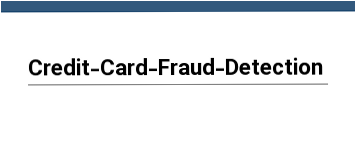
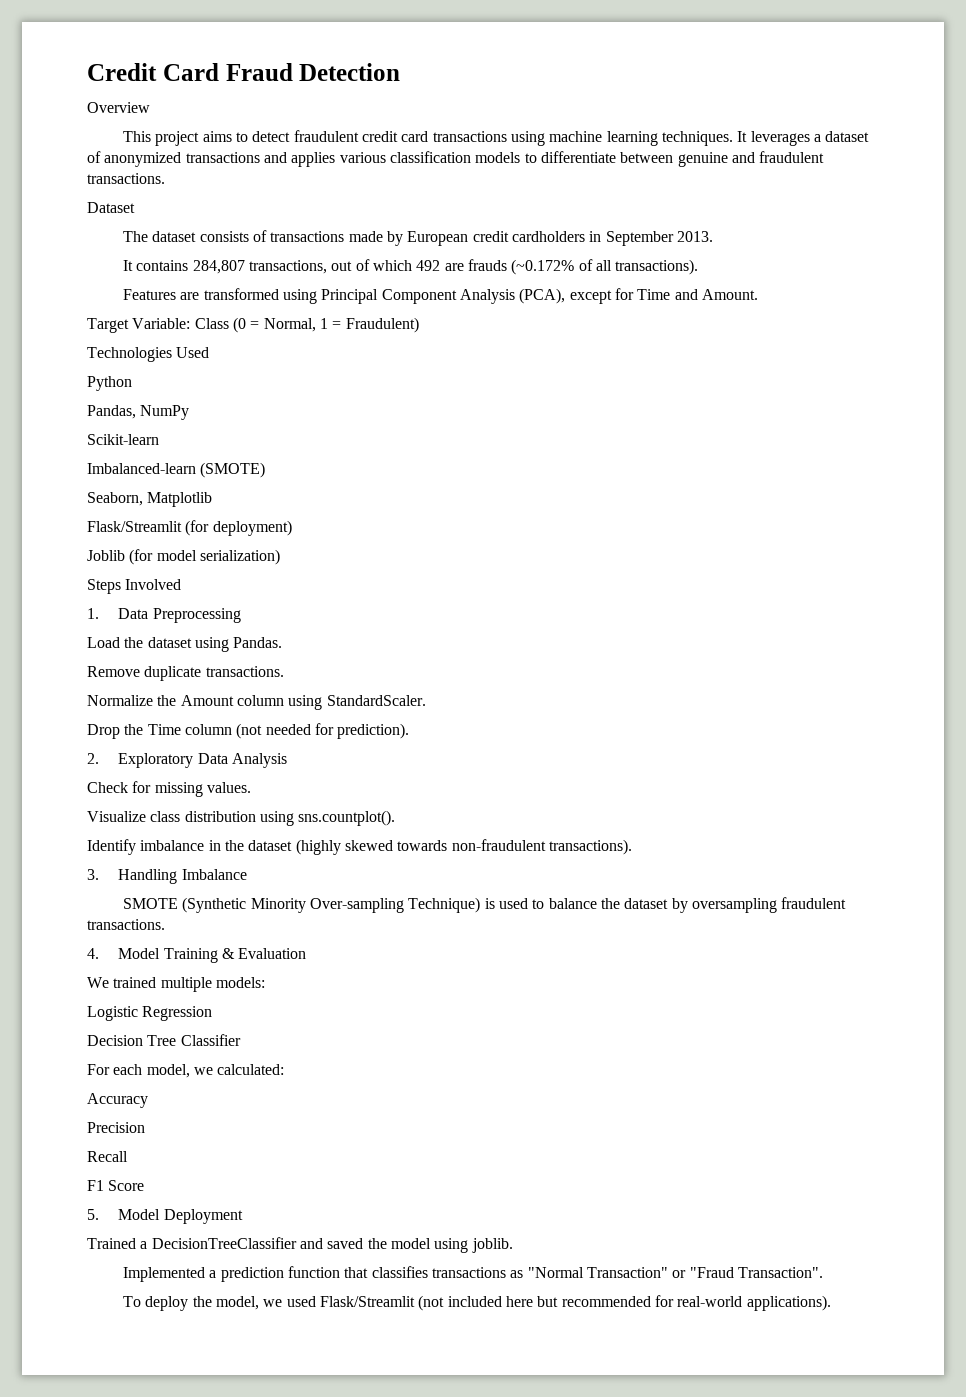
[27,57,323,76] Credit-Card-Fraud-Detection -> [87,63,401,81] [87,102,150,113] [123,130,870,146] [87,151,825,167] [87,173,165,184] [87,202,135,213] [123,230,713,246] [123,259,699,275] [123,288,758,304] [87,317,419,333] [87,347,210,362] [87,376,132,391] [87,405,190,420] [87,434,159,445] [87,462,266,478] [87,492,213,507] [87,520,292,536] [87,549,280,565] [87,579,182,594] [87,608,241,623] [87,637,283,652] [87,666,284,681] [87,695,426,710] [87,723,410,739] [87,753,287,768] [87,781,251,797] [87,810,396,826] [87,839,632,855] [87,869,247,884] [123,897,847,913] [87,919,165,930] [87,948,307,963] [87,977,265,992] [87,1006,213,1021] [87,1034,241,1046] [87,1064,285,1078] [87,1093,148,1108] [87,1122,145,1133] [87,1151,128,1162] [87,1180,145,1191] [87,1209,243,1224] [87,1237,513,1253] [123,1266,823,1282] [123,1295,831,1311] Credit Card Fraud Detection // Overview // This project aims to detect fraudulent credit card transactions using machine learning techniques. It leverages a dataset of anonymized transactions and applies various classification models to differentiate between genuine and fraudulent transactions. // Dataset // The dataset consists of transactions made by European credit cardholders in September 2013. // It contains 284,807 transactions, out of which 492 are frauds (~0.172% of all transactions). // Features are transformed using Principal Component Analysis (PCA), except for Time and Amount. // Target Variable: Class (0 = Normal, 1 = Fraudulent) // Technologies Used // Python // Pandas, NumPy // Scikit-learn // Imbalanced-learn (SMOTE) // Seaborn, Matplotlib // Flask/Streamlit (for deployment) // Joblib (for model serialization) // Steps Involved // 1. Data Preprocessing // Load the dataset using Pandas. // Remove duplicate transactions. // Normalize the Amount column using StandardScaler. // Drop the Time column (not needed for prediction). // 2. Exploratory Data Analysis // Check for missing values. // Visualize class distribution using sns.countplot(). // Identify imbalance in the dataset (highly skewed towards non-fraudulent transactions). // 3. Handling Imbalance // SMOTE (Synthetic Minority Over-sampling Technique) is used to balance the dataset by oversampling fraudulent transactions. // 4. Model Training & Evaluation // We trained multiple models: // Logistic Regression // Decision Tree Classifier // For each model, we calculated: // Accuracy // Precision // Recall // F1 Score // 5. Model Deployment // Trained a DecisionTreeClassifier and saved the model using joblib. // Implemented a prediction function that classifies transactions as "Normal Transaction" or "Fraud Transaction". // To deploy the model, we used Flask/Streamlit (not included here but recommended for real-world applications).

